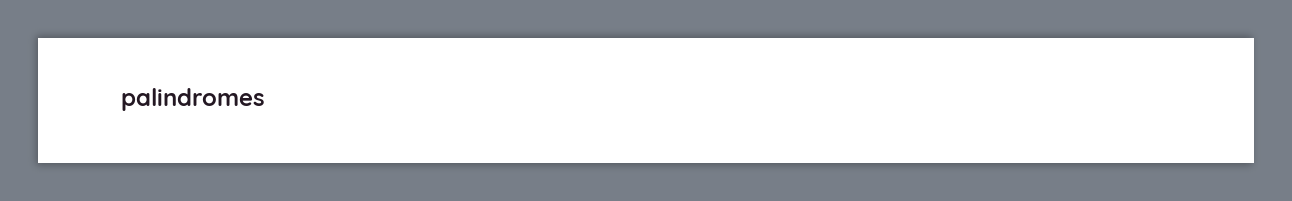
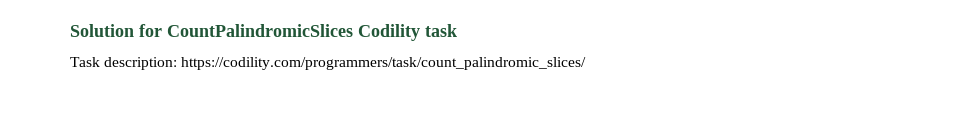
[121,88,265,111] palindromes -> [70,24,457,41] [70,57,587,70] Solution for CountPalindromicSlices Codility task // Task description: https://codility.com/programmers/task/count_palindromic_slices/

